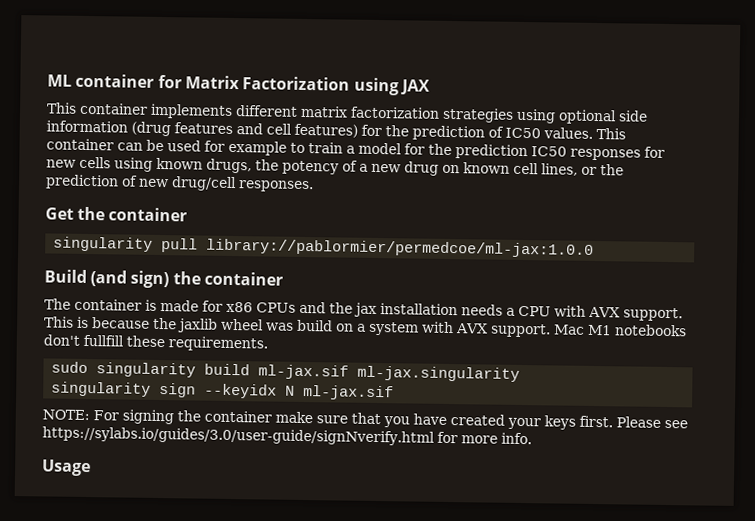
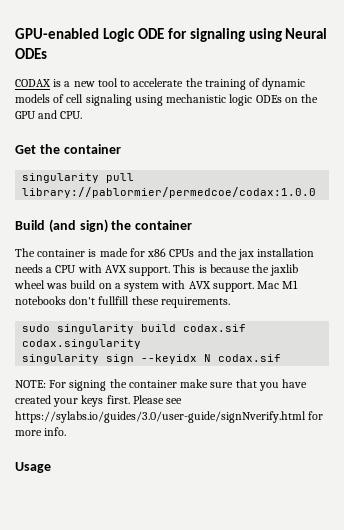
[47,73,430,96] [46,102,648,125] [46,120,626,141] [46,138,665,161] [46,156,624,176] [45,174,314,193] ML container for Matrix Factorization using JAX // This container implements different matrix factorization strategies using optional side information (drug features and cell features) for the prediction of IC50 values. This container can be used for example to train a model for the prediction IC50 responses for new cells using known drugs, the potency of a new drug on known cell lines, or the prediction of new drug/cell responses. -> [15,28,328,42] [15,48,47,59] [15,78,306,90] [15,94,319,106] [15,110,83,119] GPU-enabled Logic ODE for signaling using Neural ODEs // CODAX is a new tool to accelerate the training of dynamic models of cell signaling using mechanistic logic ODEs on the GPU and CPU.
[206,238,595,258] library://pablormier/permedcoe/ml-jax:1.0.0 -> [22,187,317,198] library://pablormier/permedcoe/codax:1.0.0
[258,364,521,382] ml-jax.sif ml-jax.singularity -> [183,324,247,332] [22,339,142,349] codax.sif codax.singularity
[303,384,395,401] ml-jax.sif -> [218,354,282,362] codax.sif

